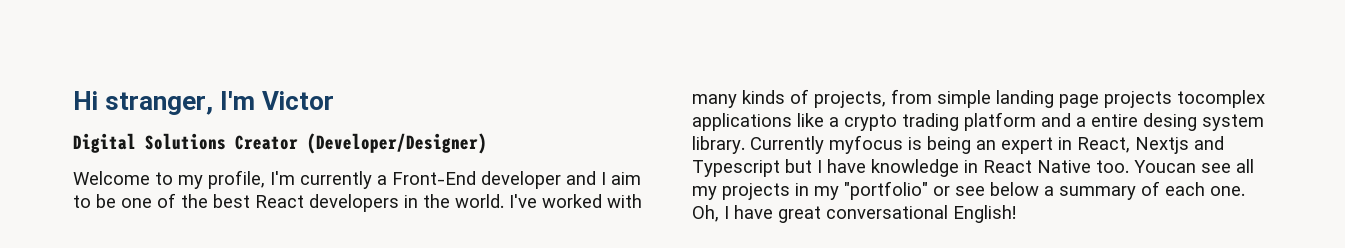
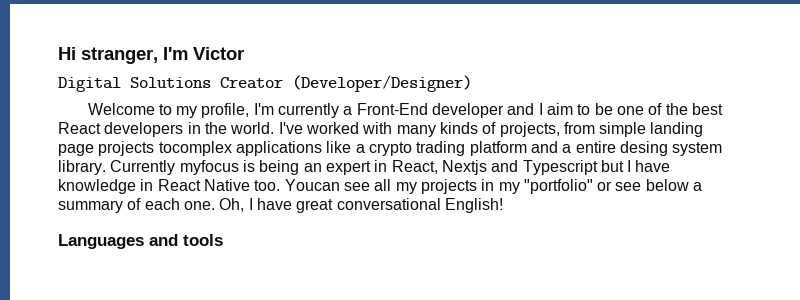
(1016, 214) none -> [58,234,223,249] // Languages and tools

